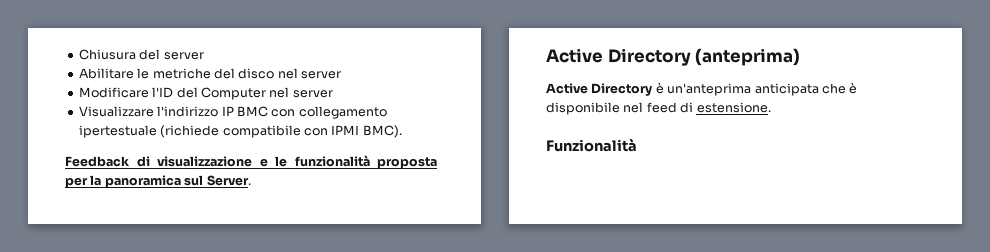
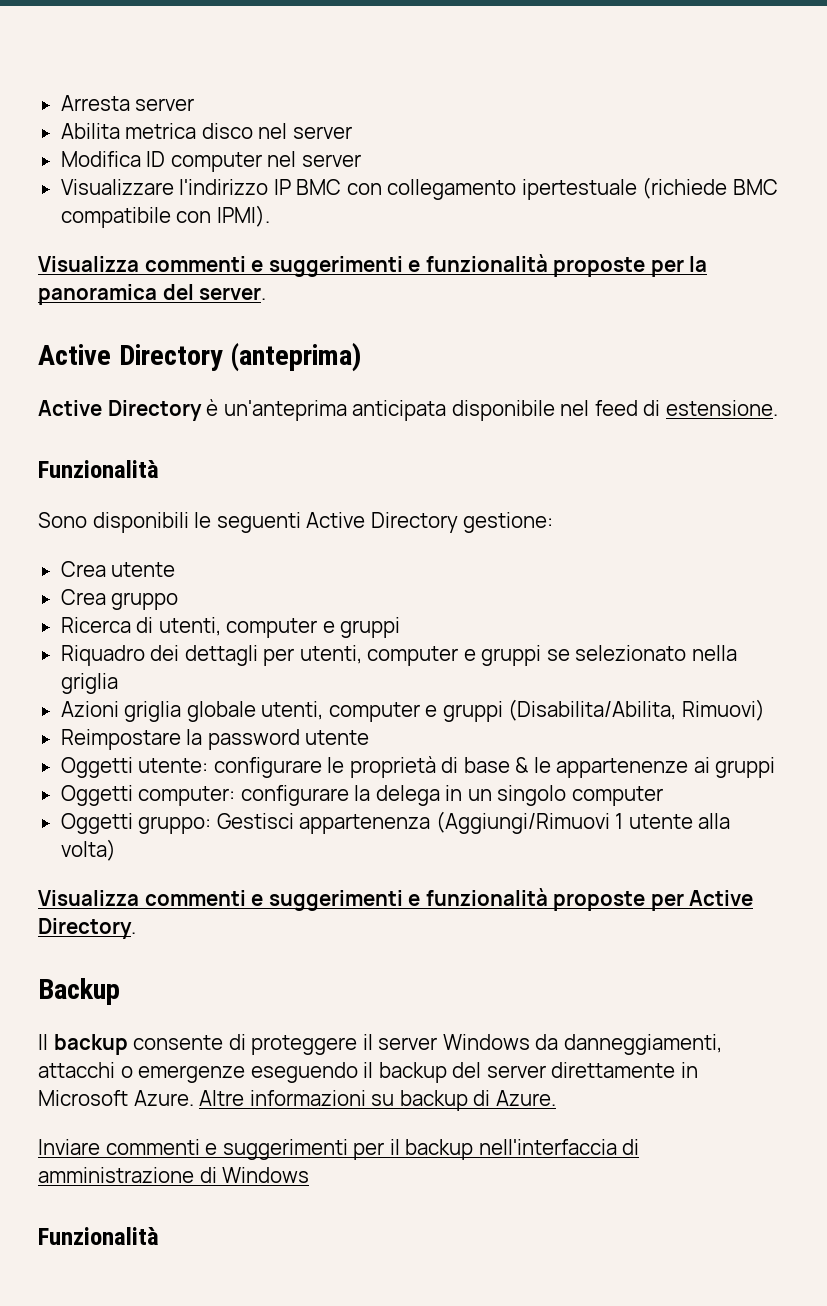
[78,49,204,60] [78,68,235,79] Chiusura del server // Abilitare le metriche del -> [60,95,195,111] [60,123,197,139] Arresta server // Abilita metrica
[78,87,266,100] Modificare l'ID del Computer -> [60,151,262,172] Modifica ID computer
(220, 131) none -> [732,179,778,195] BMC
[331,125,402,138] [65,155,437,169] IPMI BMC). // Feedback di visualizzazione e le funzionalità proposta -> [216,205,270,227] [38,254,646,277] IPMI). // Visualizza commenti e suggerimenti e funzionalità proposte
[184,175,251,186] sul Server. -> [162,284,267,300] del server.
[821,82,858,94] che è -> (447, 410) none
(637, 145) none -> [38,512,554,533] [60,561,176,577] [60,589,179,610] [60,617,401,638] [60,645,737,666] [60,673,118,694] [60,699,765,722] [60,729,370,750] [60,756,776,778] [60,785,663,806] [60,811,731,834] [60,839,116,861] [38,888,754,911] [38,918,136,939] [38,978,120,1005] [38,1034,722,1055] [38,1062,698,1083] [38,1090,556,1111] [38,1139,640,1160] [38,1167,310,1183] [38,1227,159,1245] // Sono disponibili le seguenti Active Directory gestione: // Crea utente // Crea gruppo // Ricerca di utenti, computer e gruppi // Riquadro dei dettagli per utenti, computer e gruppi se selezionato nella griglia // Azioni griglia globale utenti, computer e gruppi (Disabilita/Abilita, Rimuovi) // Reimpostare la password utente // Oggetti utente: configurare le proprietà di base & le appartenenze ai gruppi // Oggetti computer: configurare la delega in un singolo computer // Oggetti gruppo: Gestisci appartenenza (Aggiungi/Rimuovi 1 utente alla volta) // Visualizza commenti e suggerimenti e funzionalità proposte per Active Directory. // Backup // Il backup consente di proteggere il server Windows da danneggiamenti, attacchi o emergenze eseguendo il backup del server direttamente in Microsoft Azure. Altre informazioni su backup di Azure. // Inviare commenti e suggerimenti per il backup nell'interfaccia di amministrazione di Windows // Funzionalità

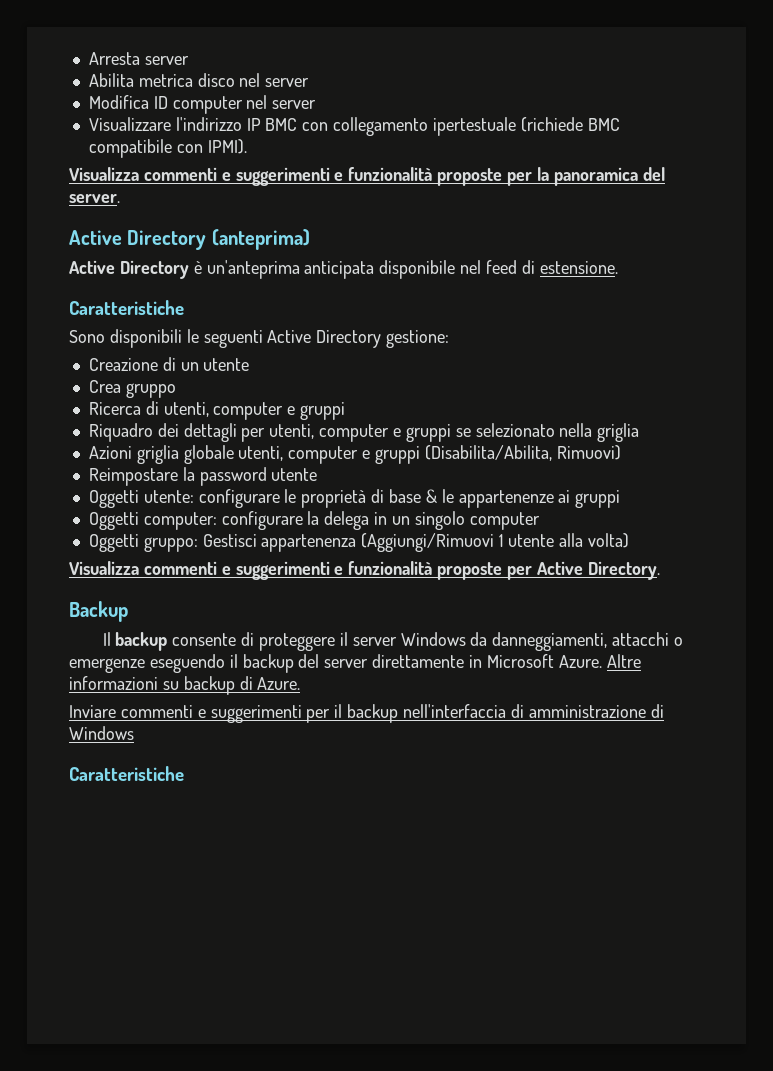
[38,460,159,478] Funzionalità -> [69,300,184,315] Caratteristiche
[60,561,106,577] Crea -> [88,357,199,371] Creazione di un
[38,1227,159,1245] Funzionalità -> [69,766,184,781] Caratteristiche

